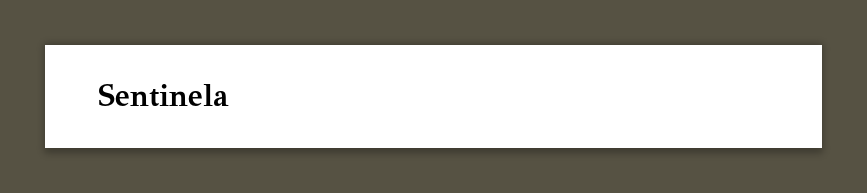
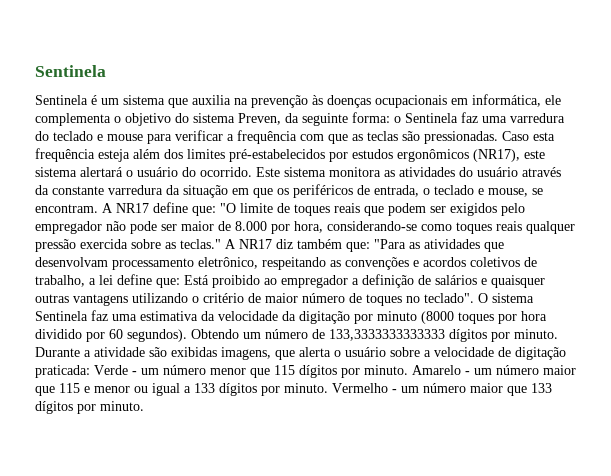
[98,83,229,107] Sentinela -> [35,65,106,77] [35,94,561,108] [35,112,565,126] [35,130,555,144] [35,148,545,162] [35,167,561,177] [35,184,543,198] [35,202,525,216] [35,221,575,234] [35,239,504,252] [35,257,537,270] [35,274,545,288] [35,293,534,306] [35,310,547,324] [35,329,558,342] [35,347,566,360] [35,365,576,378] [35,383,552,396] [35,401,144,414] Sentinela // Sentinela é um sistema que auxilia na prevenção às doenças ocupacionais em informática, ele complementa o objetivo do sistema Preven, da seguinte forma: o Sentinela faz uma varredura do teclado e mouse para verificar a frequência com que as teclas são pressionadas. Caso esta frequência esteja além dos limites pré-estabelecidos por estudos ergonômicos (NR17), este sistema alertará o usuário do ocorrido. Este sistema monitora as atividades do usuário através da constante varredura da situação em que os periféricos de entrada, o teclado e mouse, se encontram. A NR17 define que: "O limite de toques reais que podem ser exigidos pelo empregador não pode ser maior de 8.000 por hora, considerando-se como toques reais qualquer pressão exercida sobre as teclas." A NR17 diz também que: "Para as atividades que desenvolvam processamento eletrônico, respeitando as convenções e acordos coletivos de trabalho, a lei define que: Está proibido ao empregador a definição de salários e quaisquer outras vantagens utilizando o critério de maior número de toques no teclado". O sistema Sentinela faz uma estimativa da velocidade da digitação por minuto (8000 toques por hora dividido por 60 segundos). Obtendo um número de 133,3333333333333 dígitos por minuto. Durante a atividade são exibidas imagens, que alerta o usuário sobre a velocidade de digitação praticada: Verde - um número menor que 115 dígitos por minuto. Amarelo - um número maior que 115 e menor ou igual a 133 dígitos por minuto. Vermelho - um número maior que 133 dígitos por minuto.

